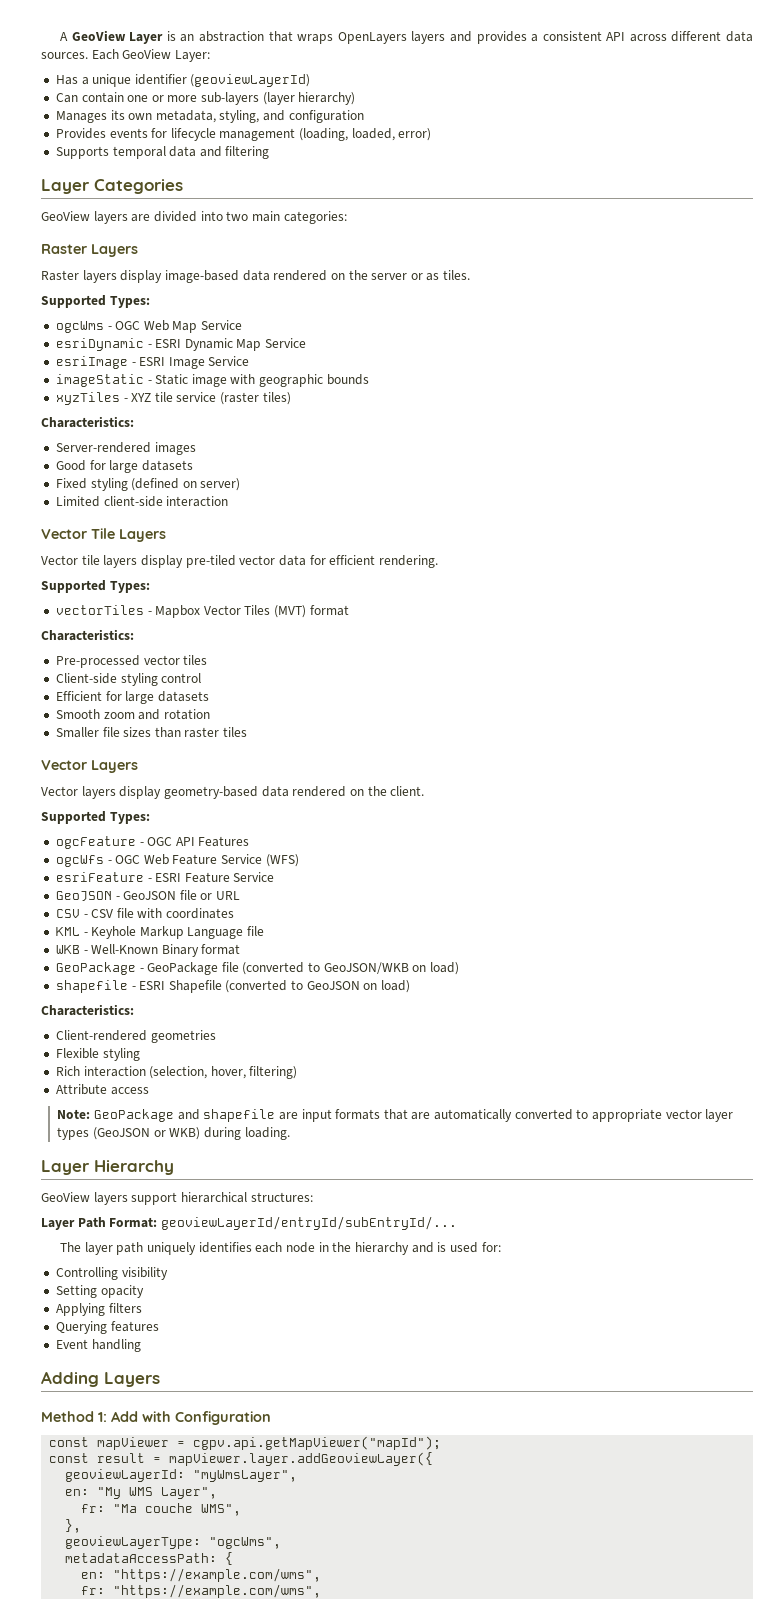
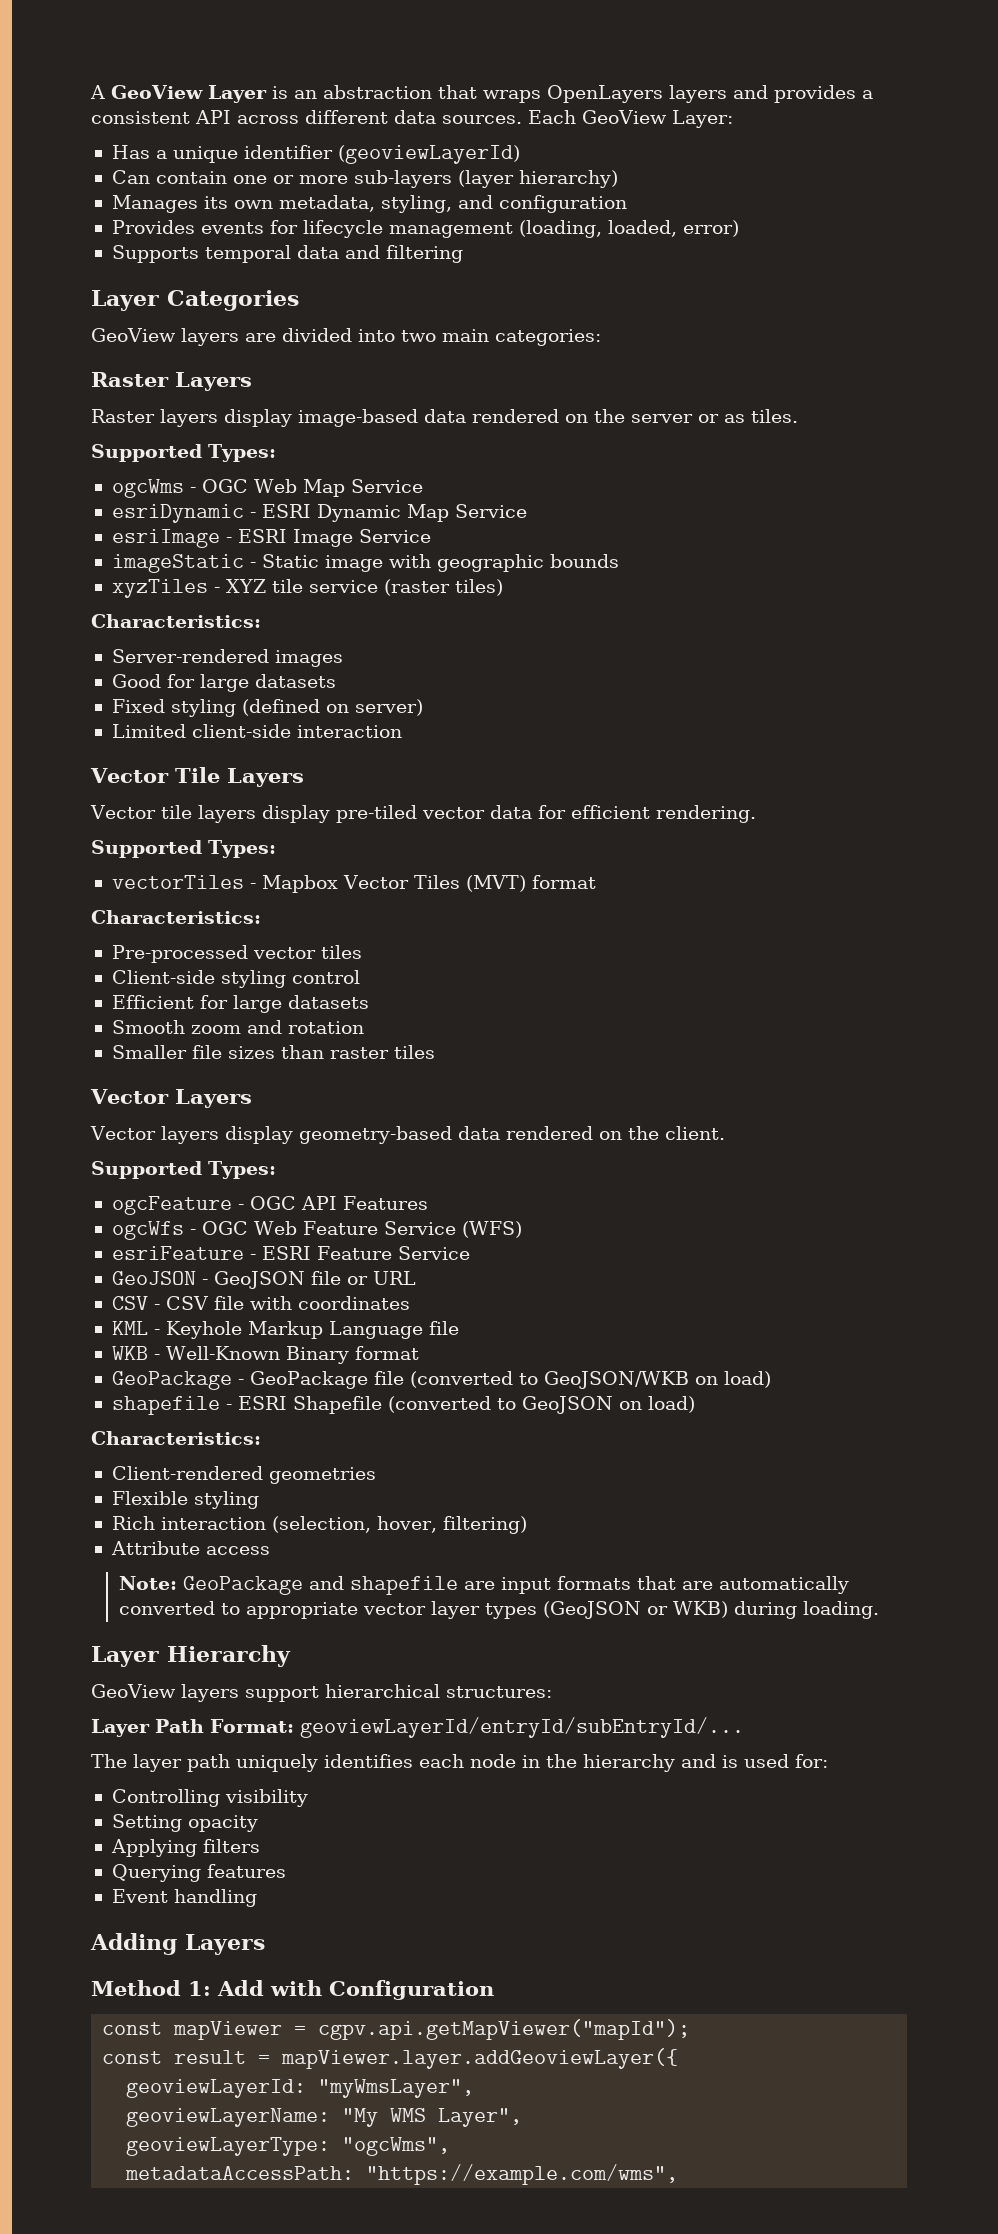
[65,1489,90,1496] en: -> [126,2108,331,2127] geoviewLayerName:
[81,1503,242,1516] [65,1519,82,1533] // fr: "Ma couche WMS", // }, -> (523, 2117) none
[225,1552,234,1565] [81,1568,322,1582] [81,1584,322,1598] { // en: "https://example.com/wms", // fr: "https://example.com/wms", -> [366,2164,679,2185] "https://example.com/wms",

